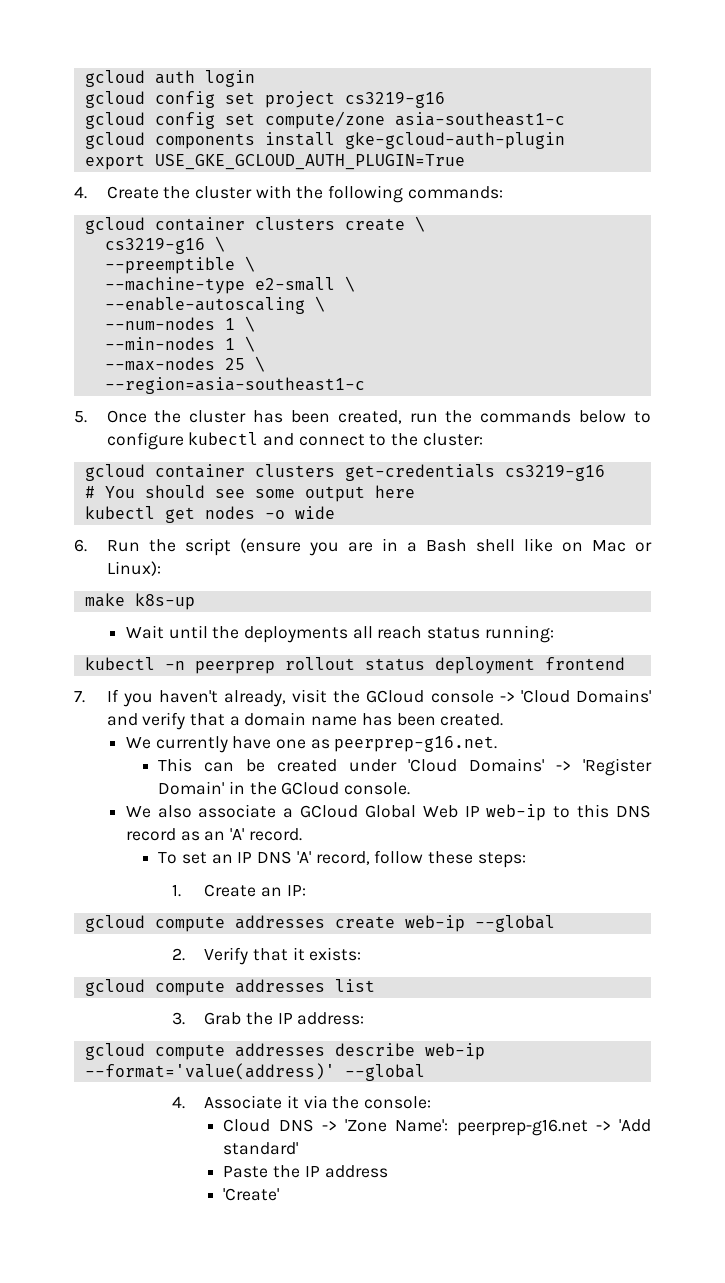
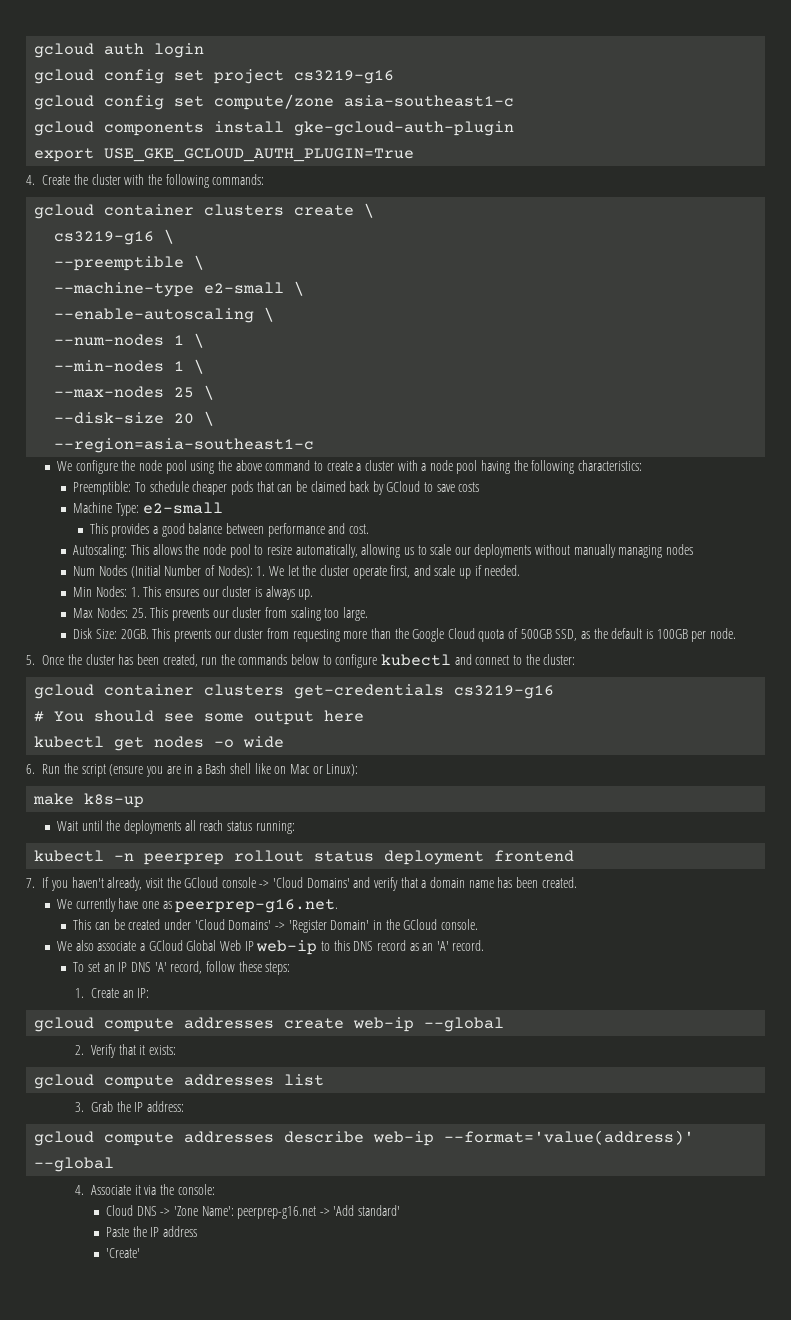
[104,377,365,394] --region=asia-southeast1-c -> [54,411,215,426] [54,438,315,453] [57,460,643,474] [73,481,480,495] [73,502,223,516] [89,523,369,537] [73,544,694,558] [73,565,521,579] [73,586,314,600] [73,607,368,621] [73,628,736,642] --disk-size 20 \ // --region=asia-southeast1-c // We configure the node pool using the above command to create a cluster with a node pool having the following characteristics: // Preemptible: To schedule cheaper pods that can be claimed back by GCloud to save costs // Machine Type: e2-small // This provides a good balance between performance and cost. // Autoscaling: This allows the node pool to resize automatically, allowing us to scale our deployments without manually managing nodes // Num Nodes (Initial Number of Nodes): 1. We let the cluster operate first, and scale up if needed. // Min Nodes: 1. This ensures our cluster is always up. // Max Nodes: 25. This prevents our cluster from scaling too large. // Disk Size: 20GB. This prevents our cluster from requesting more than the Google Cloud quota of 500GB SSD, as the default is 100GB per node.

